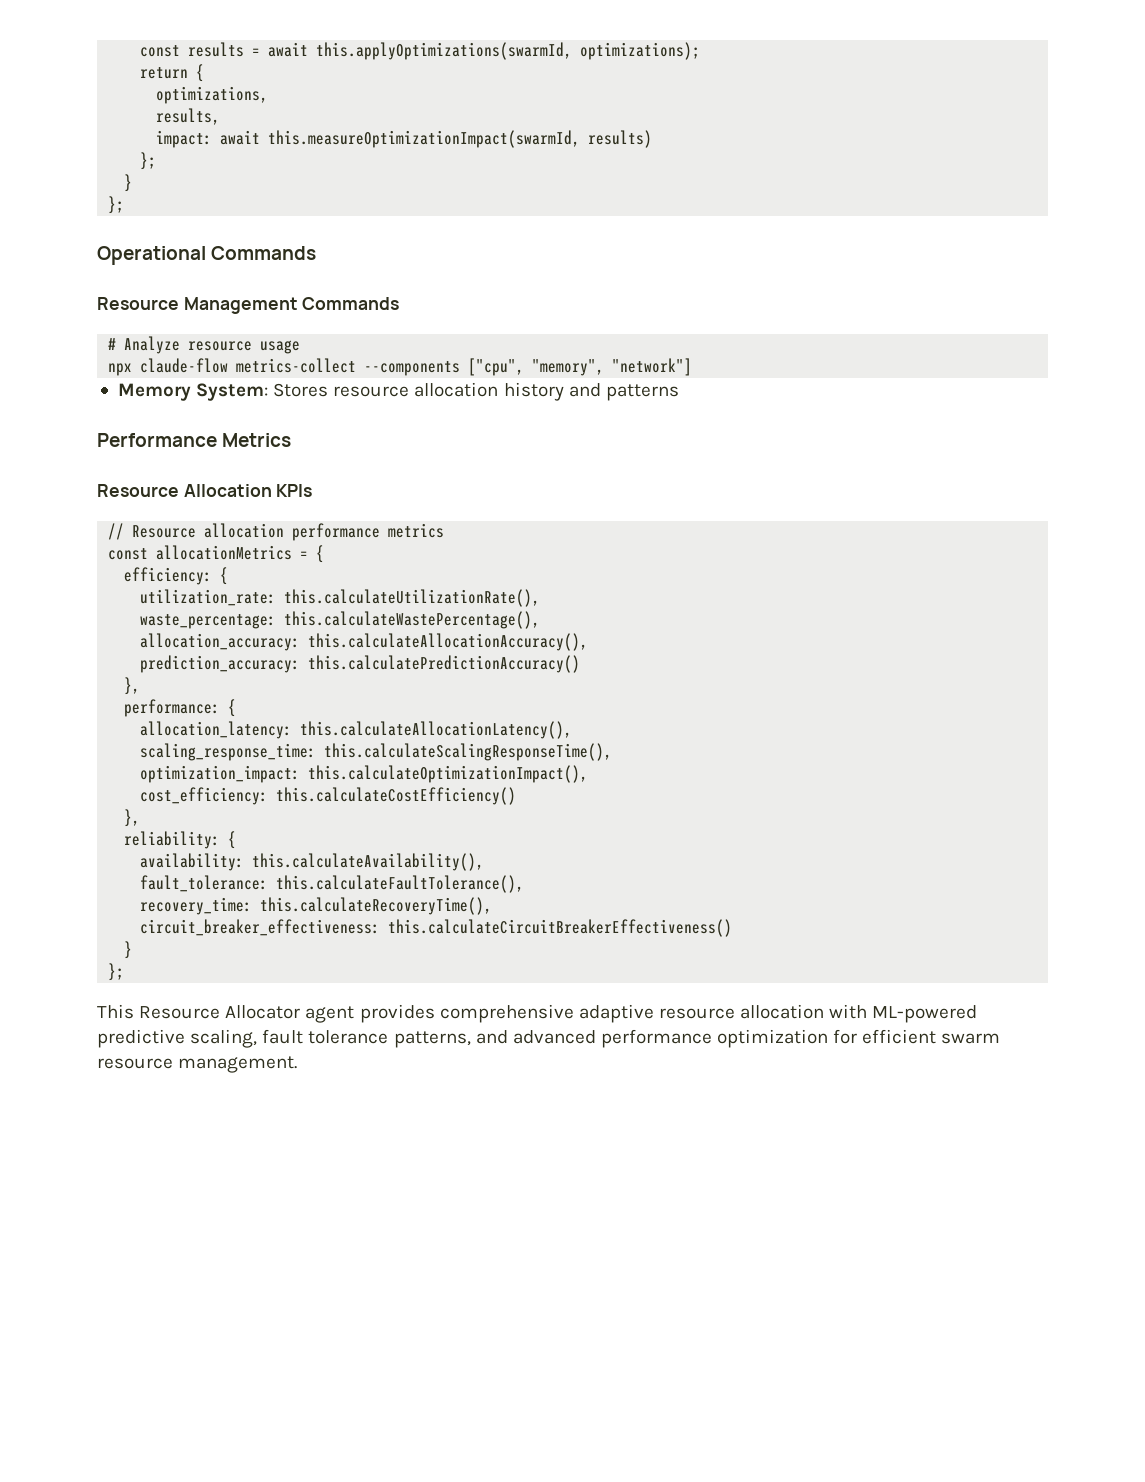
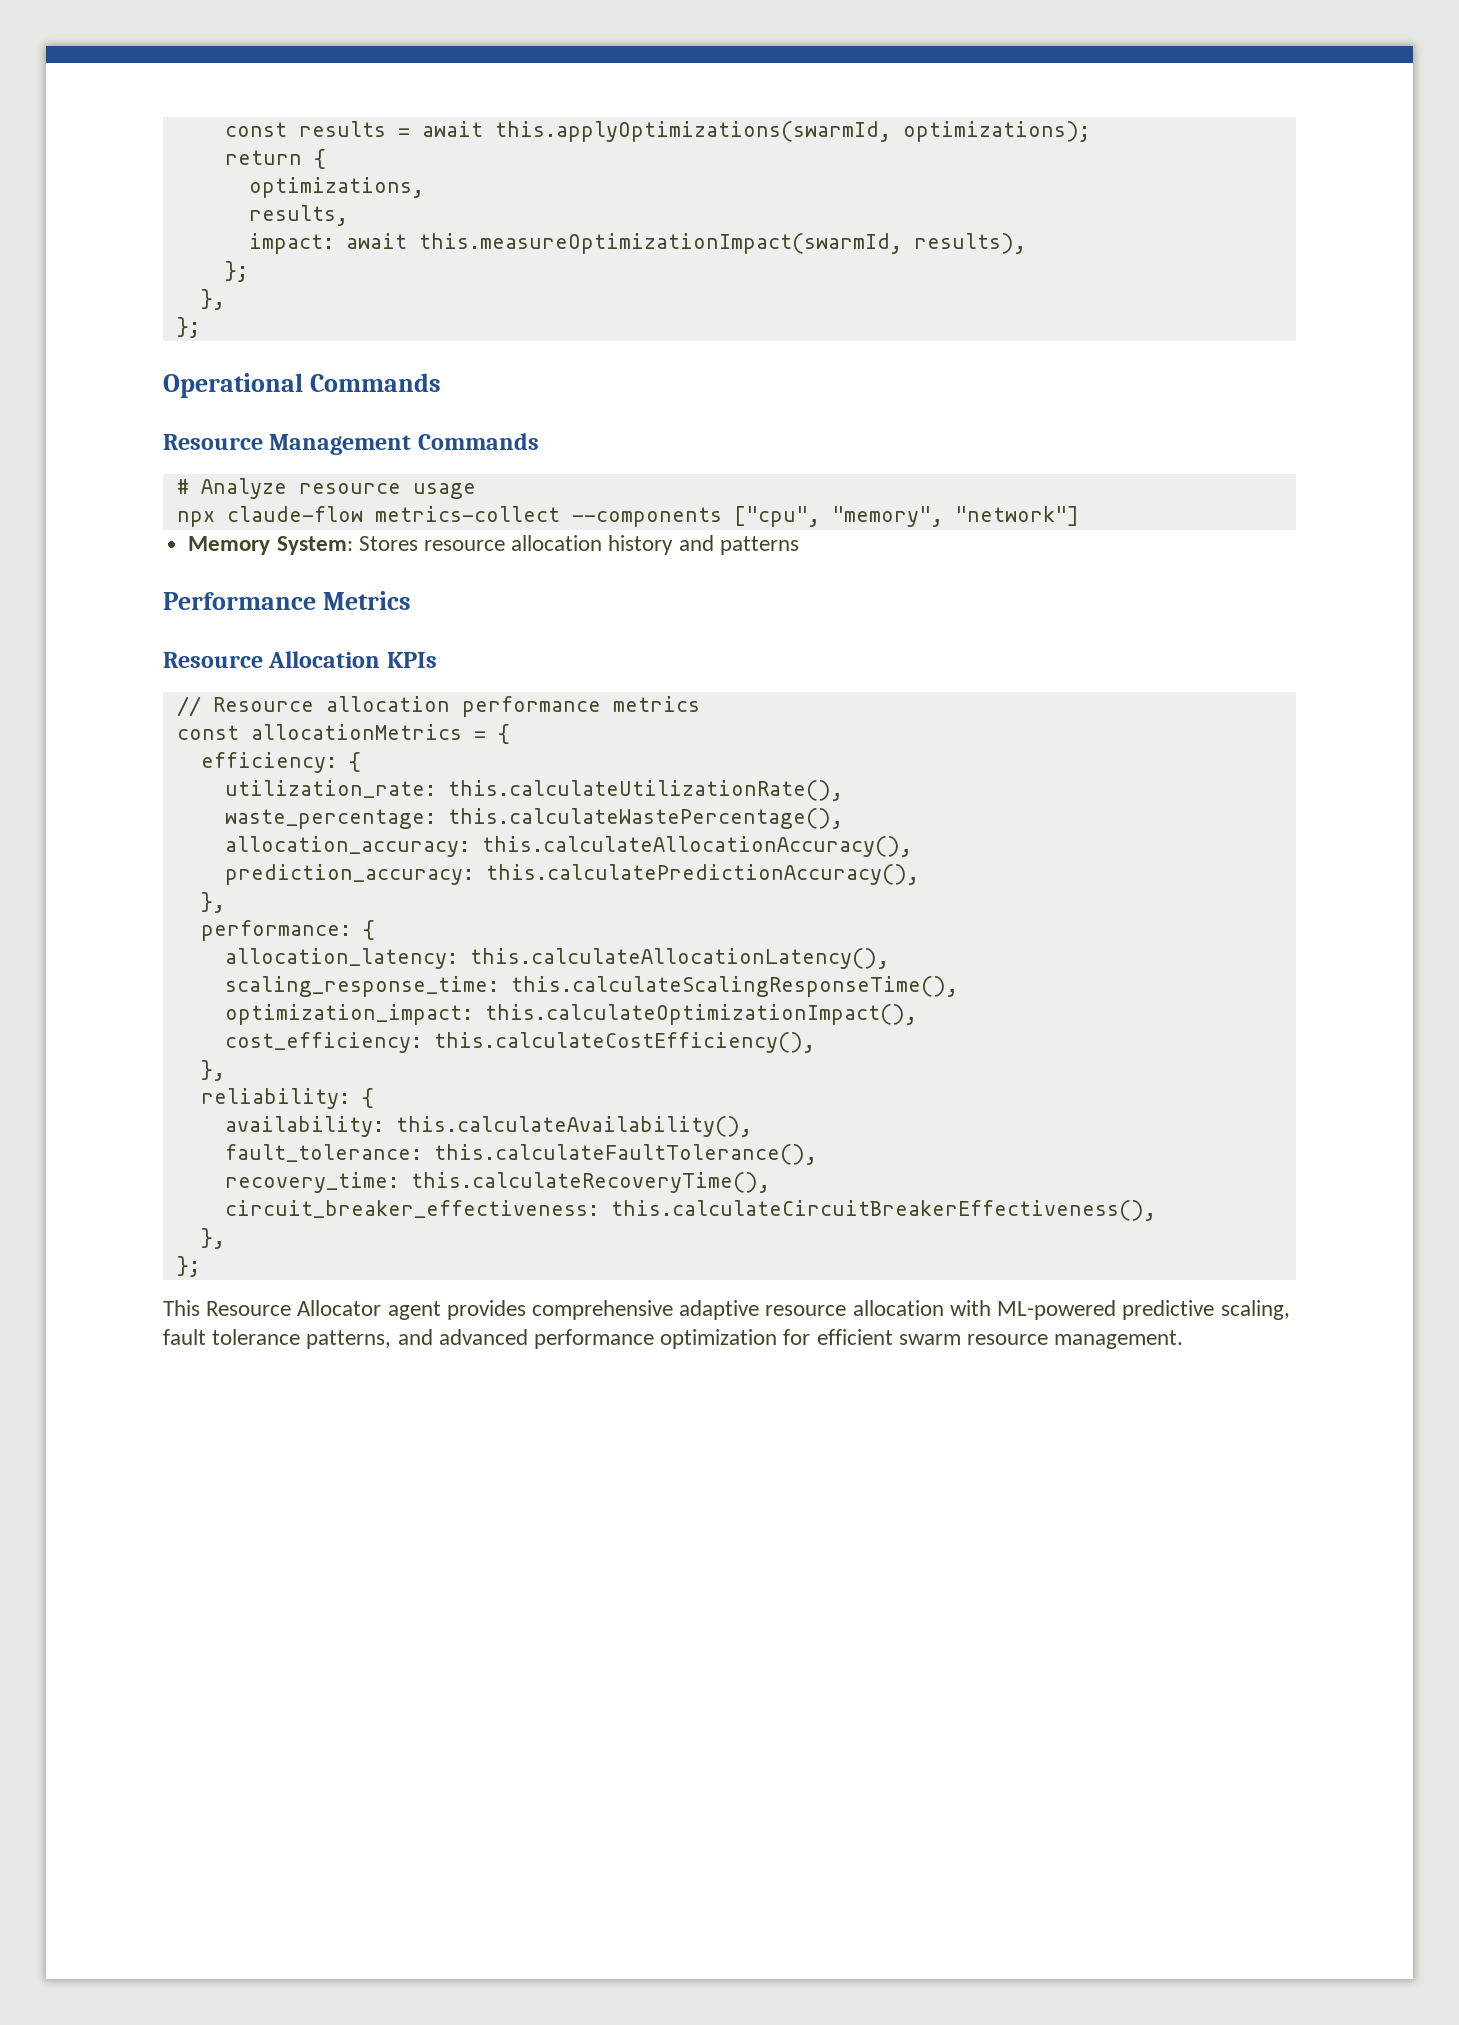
[588,130,653,148] [140,152,157,170] [124,174,133,192] results) // }; // } -> [913,233,1026,254] [224,261,248,282] [200,289,225,310] results), // }; // },
[308,655,581,673] this.calculatePredictionAccuracy() -> [485,864,919,885] this.calculatePredictionAccuracy(),
[276,787,517,805] this.calculateCostEfficiency() -> [433,1032,815,1053] this.calculateCostEfficiency(),
[388,919,733,937] [124,941,133,959] this.calculateCircuitBreakerEffectiveness() // } -> [610,1200,1156,1221] [200,1228,225,1249] this.calculateCircuitBreakerEffectiveness(), // },

